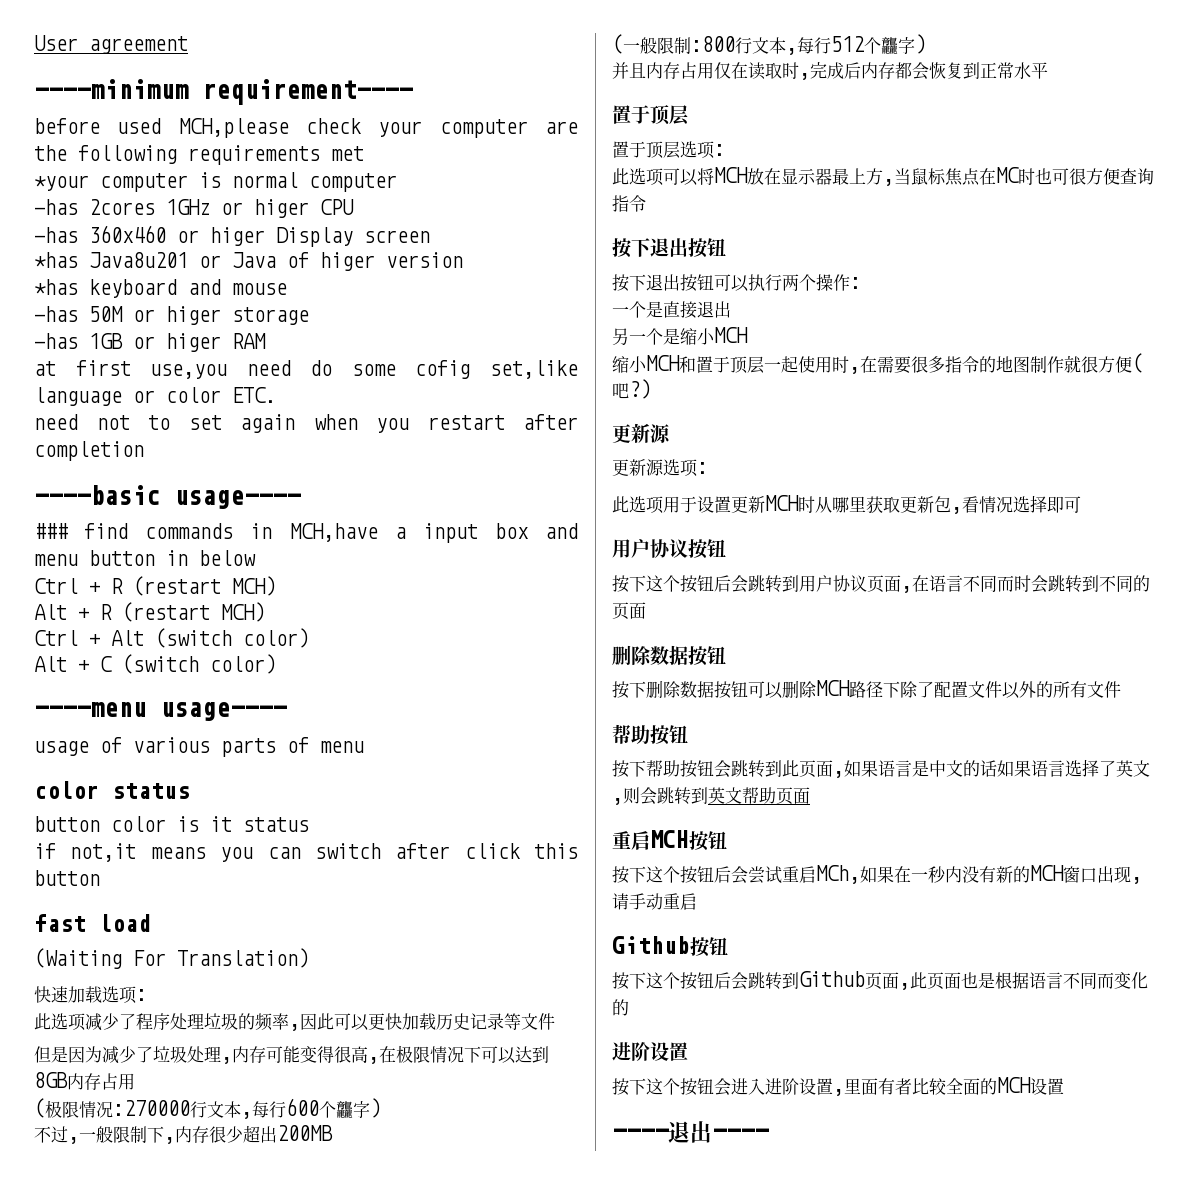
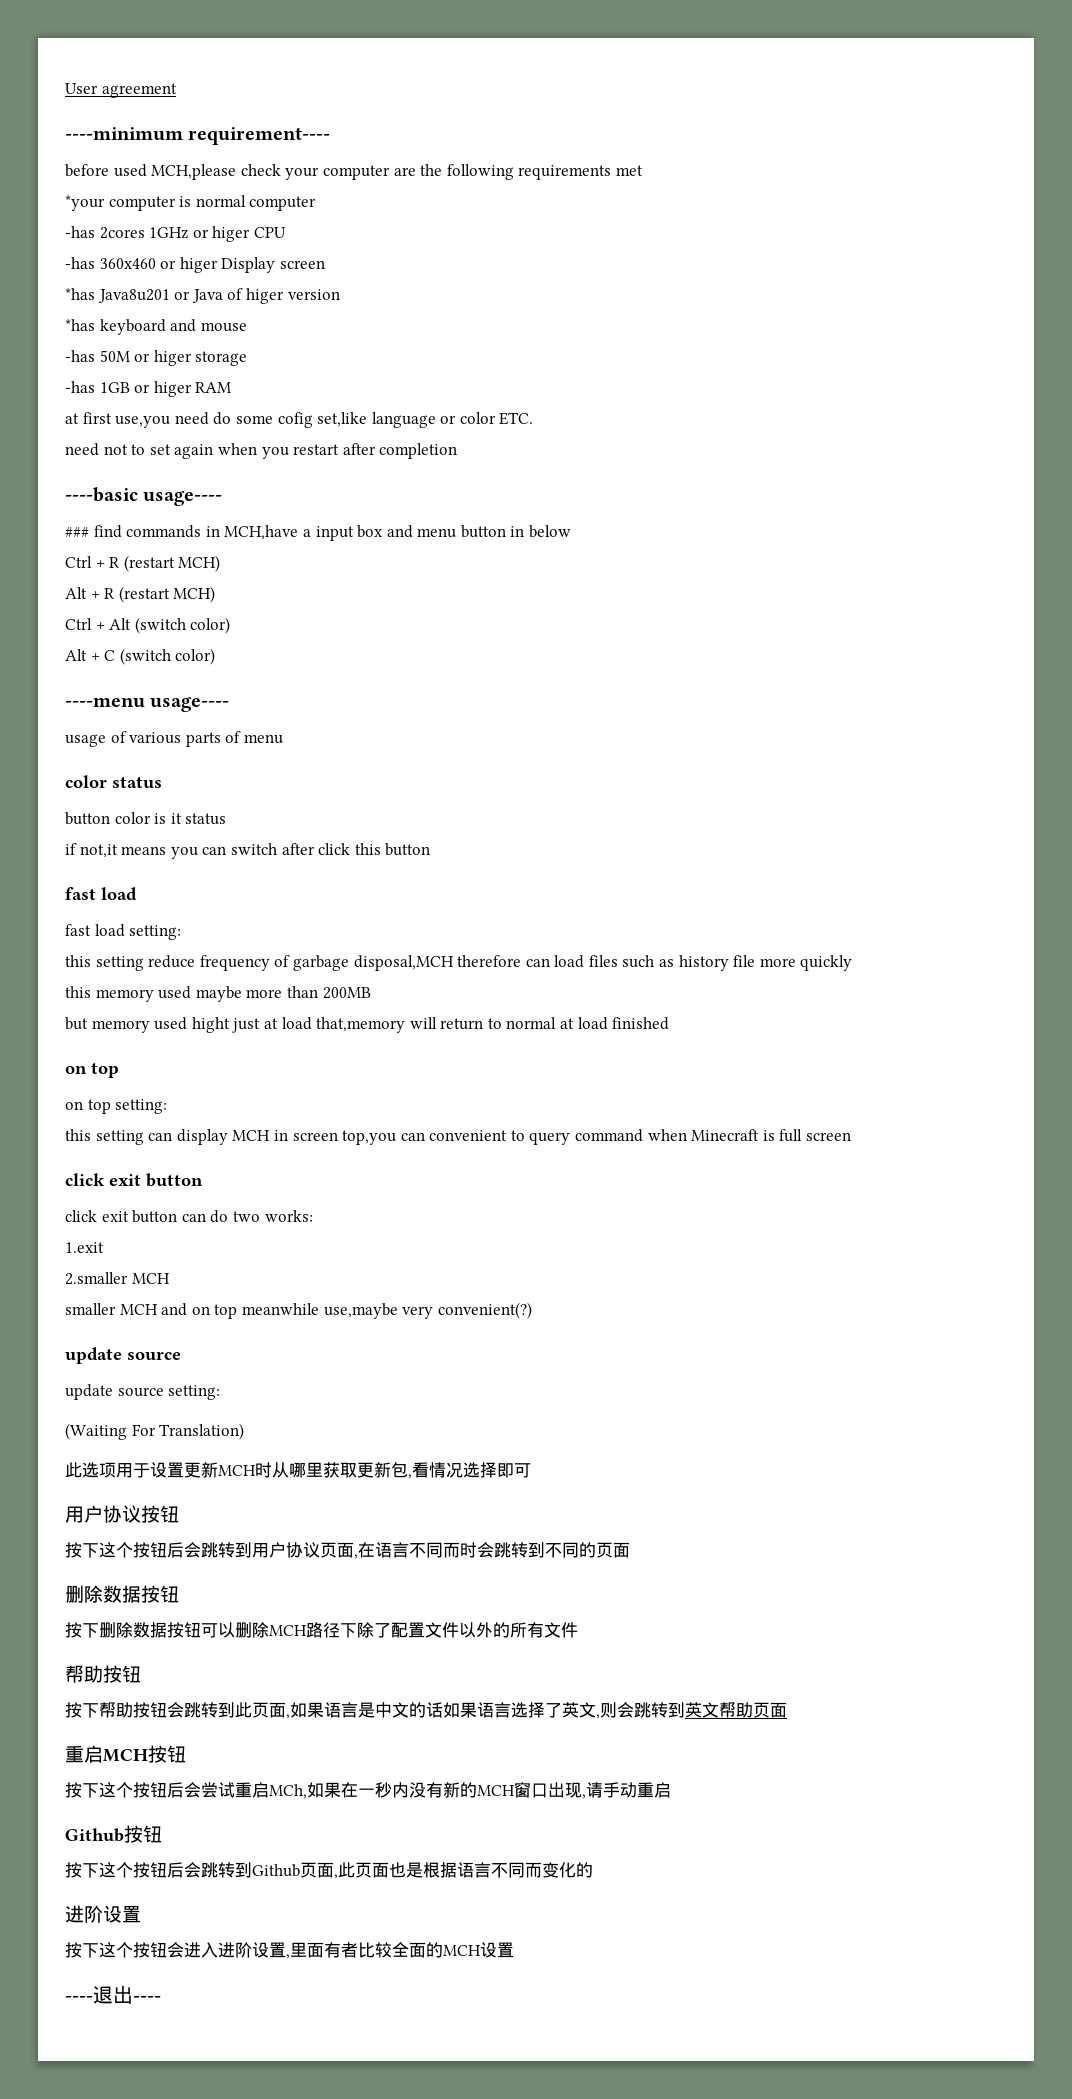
[34,948,309,969] [34,986,147,1004] [34,1013,555,1031] [34,1045,549,1064] [34,1072,135,1090] [34,1098,381,1119] [34,1125,333,1144] [612,34,926,55] [612,62,1048,80] [612,105,689,125] [612,141,725,159] [612,167,1154,186] [612,195,646,212] [612,238,726,258] [612,274,861,292] [612,301,731,319] [612,327,748,345] [612,353,1143,374] [612,379,651,399] [612,423,671,443] [612,459,708,477] (Waiting For Translation) // 快速加载选项: // 此选项减少了程序处理垃圾的频率,因此可以更快加载历史记录等文件 // 但是因为减少了垃圾处理,内存可能变得很高,在极限情况下可以达到8GB内存占用 // (极限情况:270000行文本,每行600个龘字) // 不过,一般限制下,内存很少超出200MB // (一般限制:800行文本,每行512个龘字) // 并且内存占用仅在读取时,完成后内存都会恢复到正常水平 // 置于顶层 // 置于顶层选项: // 此选项可以将MCH放在显示器最上方,当鼠标焦点在MC时也可很方便查询指令 // 按下退出按钮 // 按下退出按钮可以执行两个操作: // 一个是直接退出 // 另一个是缩小MCH // 缩小MCH和置于顶层一起使用时,在需要很多指令的地图制作就很方便(吧?) // 更新源 // 更新源选项: -> [65,924,182,940] [65,955,853,971] [65,986,371,1002] [65,1017,670,1033] [65,1063,119,1078] [65,1099,168,1114] [65,1129,852,1145] [65,1173,203,1187] [65,1210,313,1223] [65,1242,104,1253] [65,1272,170,1285] [65,1302,532,1319] [65,1347,181,1364] [65,1384,221,1400] [65,1423,245,1440] fast load setting: // this setting reduce frequency of garbage disposal,MCH therefore can load files such as history file more quickly // this memory used maybe more than 200MB // but memory used hight just at load that,memory will return to normal at load finished // on top // on top setting: // this setting can display MCH in screen top,you can convenient to query command when Minecraft is full screen // click exit button // click exit button can do two works: // 1.exit // 2.smaller MCH // smaller MCH and on top meanwhile use,maybe very convenient(?) // update source // update source setting: // (Waiting For Translation)

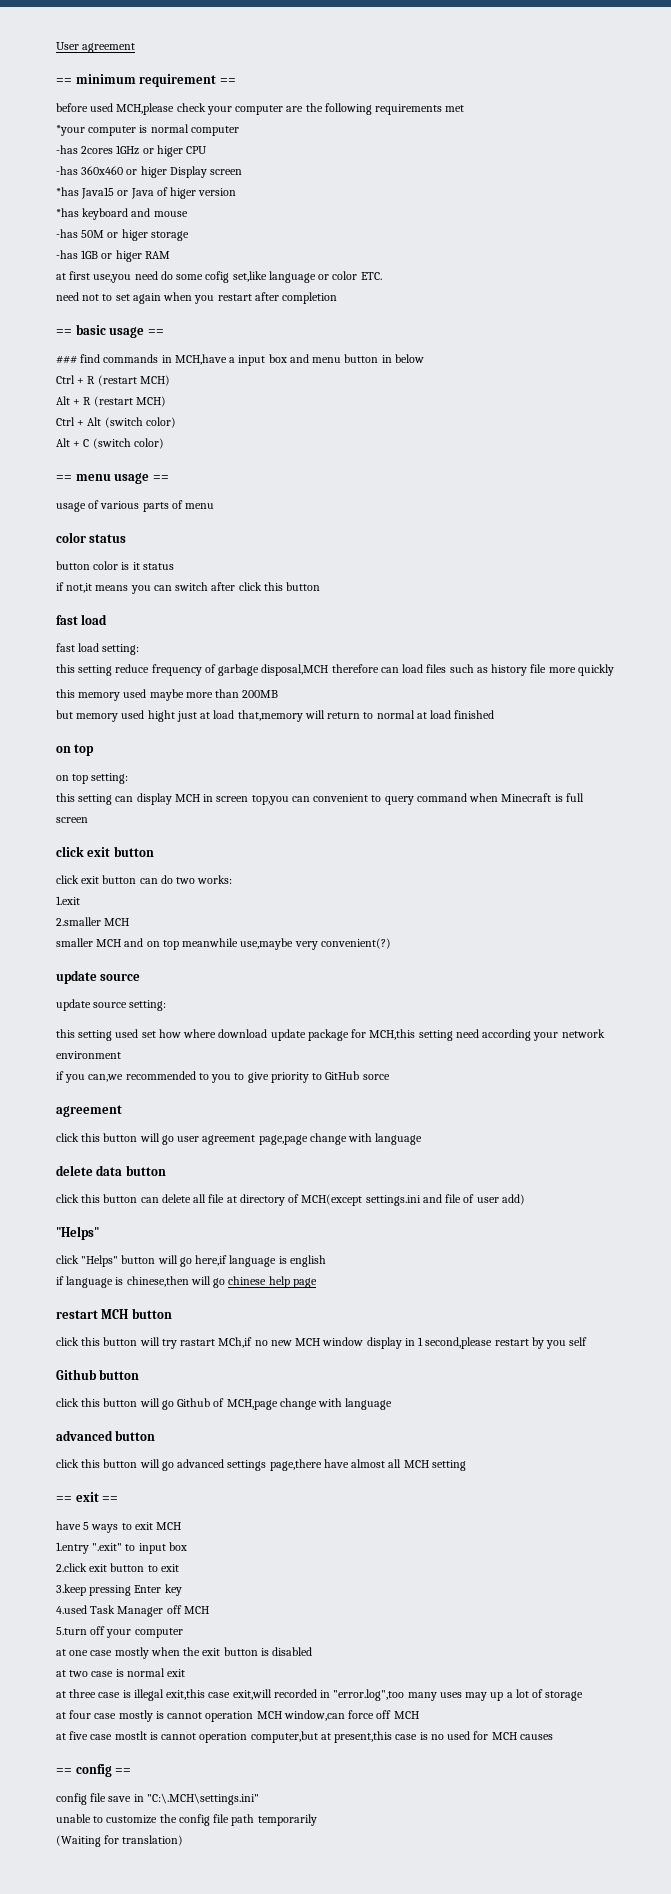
[65,127,331,145] ----minimum requirement---- -> [56,74,236,87] == minimum requirement ==
[97,289,170,303] Java8u201 -> [81,187,115,199] Java15
[65,487,223,506] ----basic usage---- -> [56,324,164,338] == basic usage ==
[65,697,230,712] ----menu usage---- -> [56,473,169,484] == menu usage ==
[65,1423,245,1440] [65,1462,531,1479] [65,1505,179,1523] [65,1542,630,1559] [65,1585,179,1603] [65,1622,578,1638] [65,1665,141,1683] [65,1702,787,1719] [65,1745,186,1763] [65,1782,671,1799] [65,1825,162,1843] [65,1862,593,1879] [65,1905,141,1923] [65,1942,514,1959] [65,1985,161,2004] (Waiting For Translation) // 此选项用于设置更新MCH时从哪里获取更新包,看情况选择即可 // 用户协议按钮 // 按下这个按钮后会跳转到用户协议页面,在语言不同而时会跳转到不同的页面 // 删除数据按钮 // 按下删除数据按钮可以删除MCH路径下除了配置文件以外的所有文件 // 帮助按钮 // 按下帮助按钮会跳转到此页面,如果语言是中文的话如果语言选择了英文,则会跳转到英文帮助页面 // 重启MCH按钮 // 按下这个按钮后会尝试重启MCh,如果在一秒内没有新的MCH窗口出现,请手动重启 // Github按钮 // 按下这个按钮后会跳转到Github页面,此页面也是根据语言不同而变化的 // 进阶设置 // 按下这个按钮会进入进阶设置,里面有者比较全面的MCH设置 // ----退出---- -> [56,1029,605,1041] [56,1051,121,1059] [56,1071,390,1083] [56,1105,122,1117] [56,1133,423,1145] [56,1165,166,1176] [56,1194,525,1206] [56,1226,99,1240] [56,1255,326,1267] [56,1276,317,1288] [56,1308,172,1319] [56,1337,588,1349] [56,1369,140,1380] [56,1398,393,1410] [56,1430,156,1441] [56,1459,466,1471] [56,1492,119,1502] [56,1521,182,1533] [56,1542,187,1554] [56,1563,179,1572] [56,1584,182,1596] [56,1605,209,1617] [56,1626,183,1638] [56,1647,313,1659] [56,1668,186,1677] [56,1689,584,1701] [56,1710,419,1722] [56,1731,553,1743] [56,1764,132,1777] [56,1793,259,1805] [56,1814,317,1826] [56,1835,184,1847] this setting used set how where download update package for MCH,this setting need according your network environment // if you can,we recommended to you to give priority to GitHub sorce // agreement // click this button will go user agreement page,page change with language // delete data button // click this button can delete all file at directory of MCH(except settings.ini and file of user add) // "Helps" // click "Helps" button will go here,if language is english // if language is chinese,then will go chinese help page // restart MCH button // click this button will try rastart MCh,if no new MCH window display in 1 second,please restart by you self // Github button // click this button will go Github of MCH,page change with language // advanced button // click this button will go advanced settings page,there have almost all MCH setting // == exit == // have 5 ways to exit MCH // 1.entry ".exit" to input box // 2.click exit button to exit // 3.keep pressing Enter key // 4.used Task Manager off MCH // 5.turn off your computer // at one case mostly when the exit button is disabled // at two case is normal exit // at three case is illegal exit,this case exit,will recorded in "error.log",too many uses may up a lot of storage // at four case mostly is cannot operation MCH window,can force off MCH // at five case mostlt is cannot operation computer,but at present,this case is no used for MCH causes // == config == // config file save in "C:\.MCH\settings.ini" // unable to customize the config file path temporarily // (Waiting for translation)

